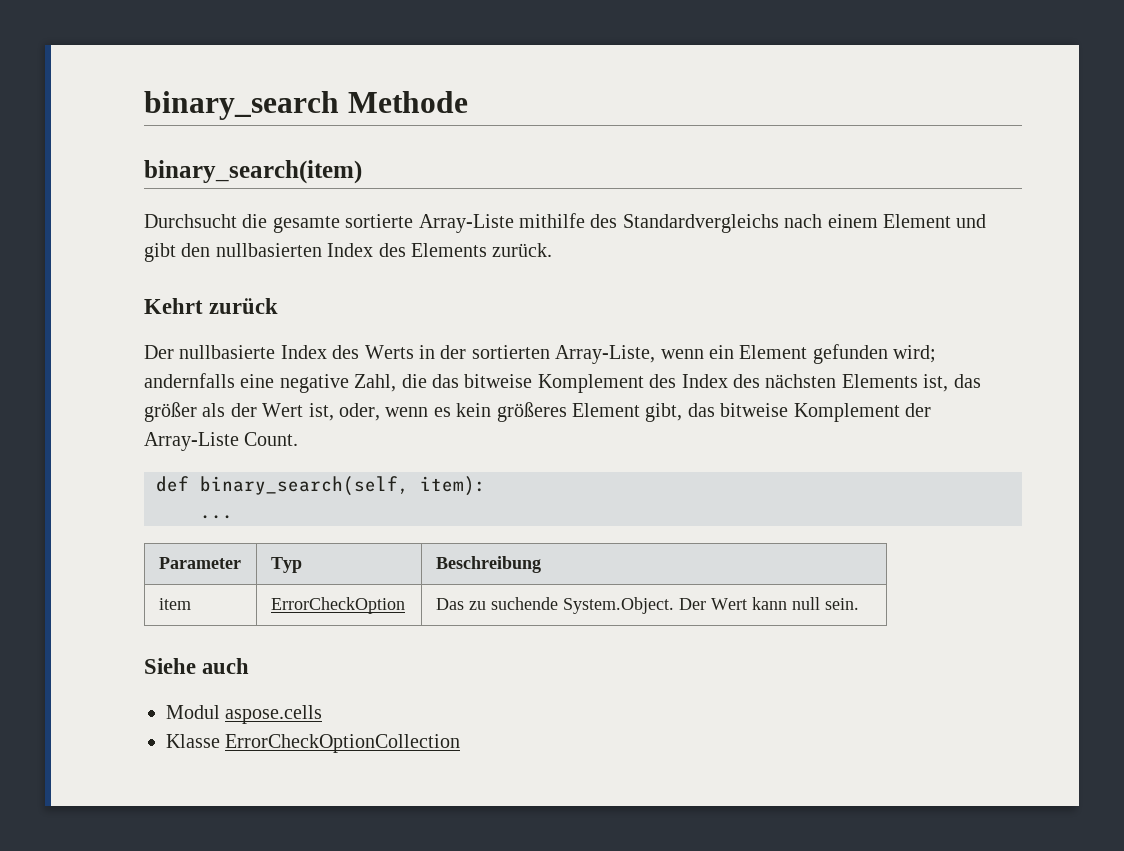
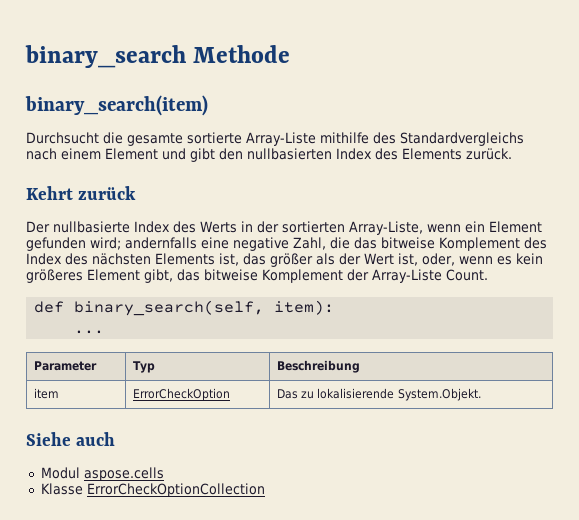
[490,597,859,614] suchende System.Object. Der Wert kann null sein. -> [317,388,481,401] lokalisierende System.Objekt.

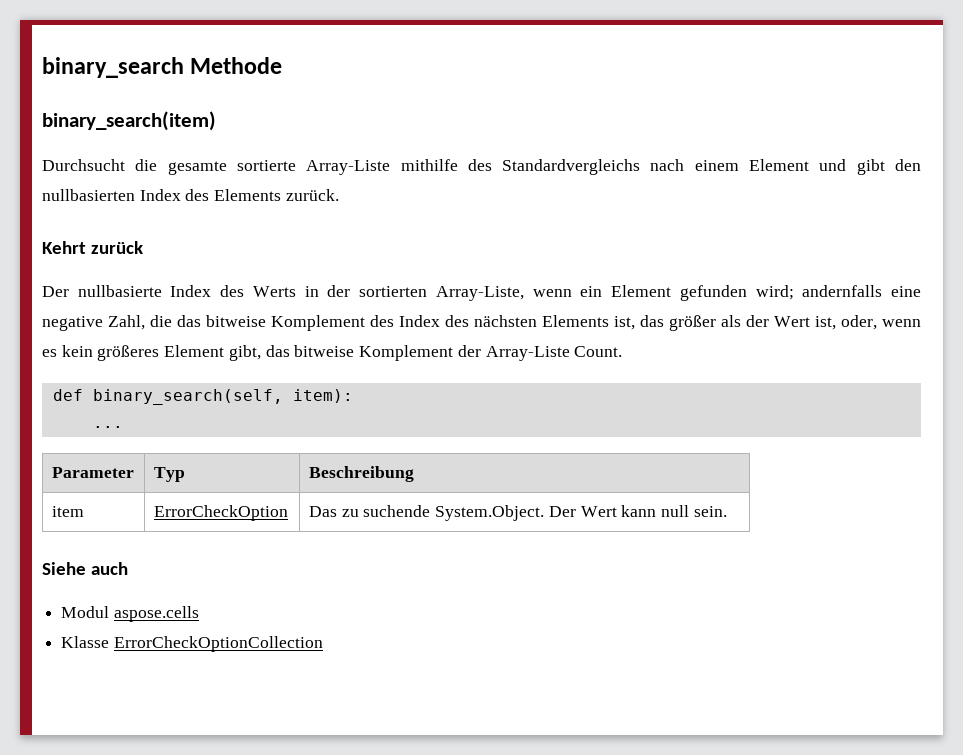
[317,388,481,401] lokalisierende System.Objekt. -> [363,505,727,521] suchende System.Object. Der Wert kann null sein.

